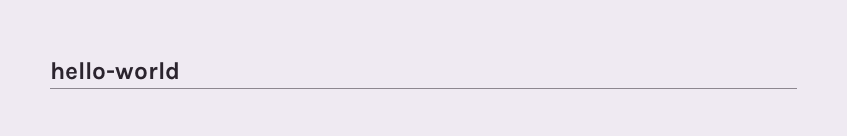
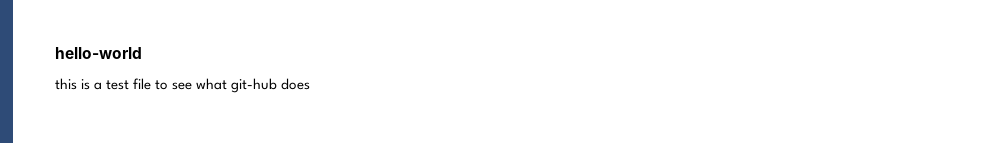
(180, 71) none -> [55,78,311,93] // this is a test file to see what git-hub does

